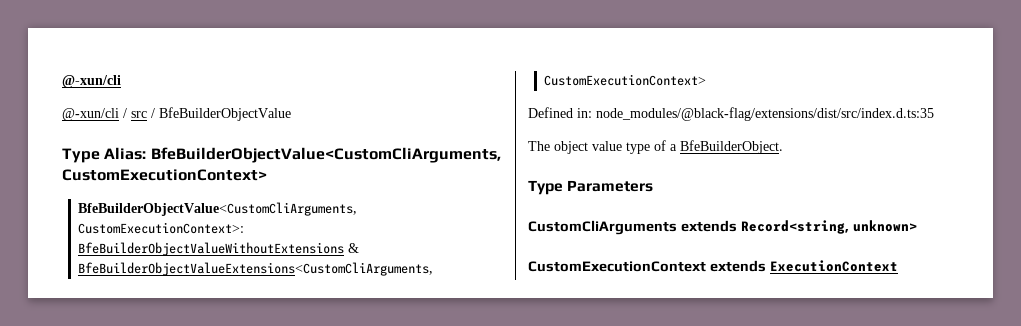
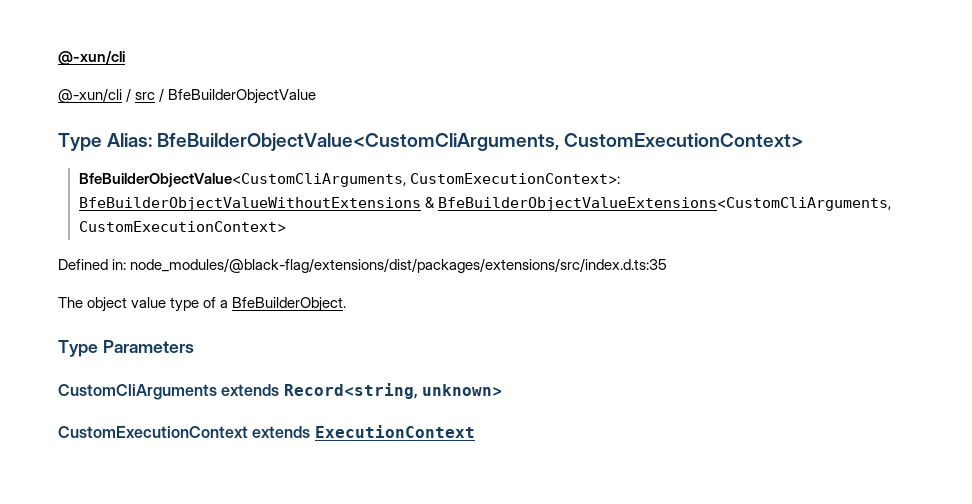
[596,107,934,121] node_modules/@black-flag/extensions/dist/src/index.d.ts:35 -> [130,258,668,273] node_modules/@black-flag/extensions/dist/packages/extensions/src/index.d.ts:35

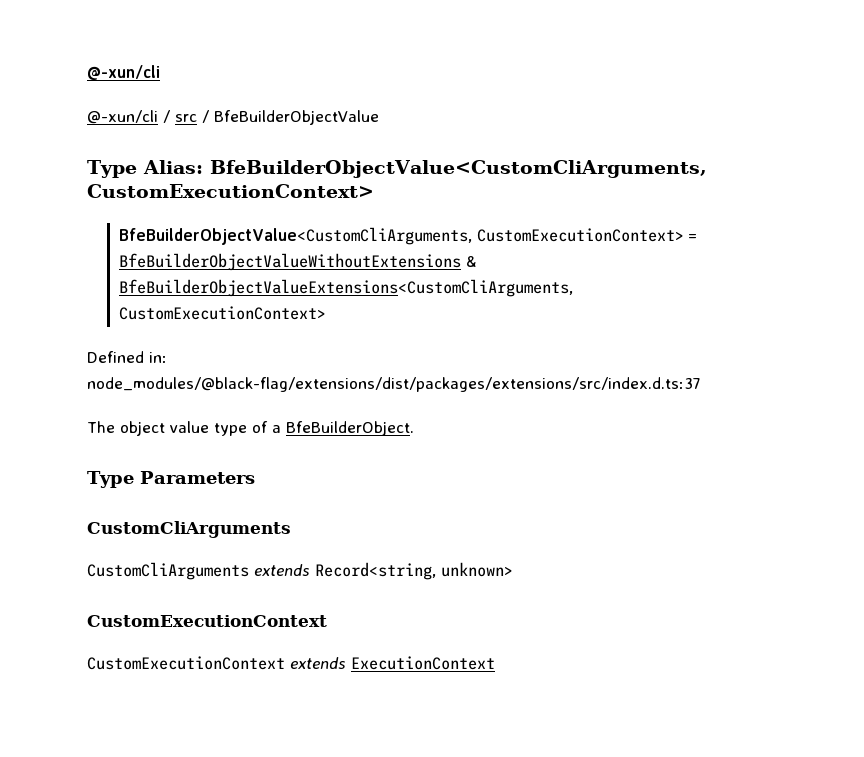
[409,173,620,184] CustomExecutionContext>: -> [477,228,698,242] CustomExecutionContext> =
[130,258,668,273] node_modules/@black-flag/extensions/dist/packages/extensions/src/index.d.ts:35 -> [87,377,700,392] node_modules/@black-flag/extensions/dist/packages/extensions/src/index.d.ts:37
(217, 392) none -> [87,562,249,580] // CustomCliArguments
(248, 432) none -> [87,656,285,670] // CustomExecutionContext

